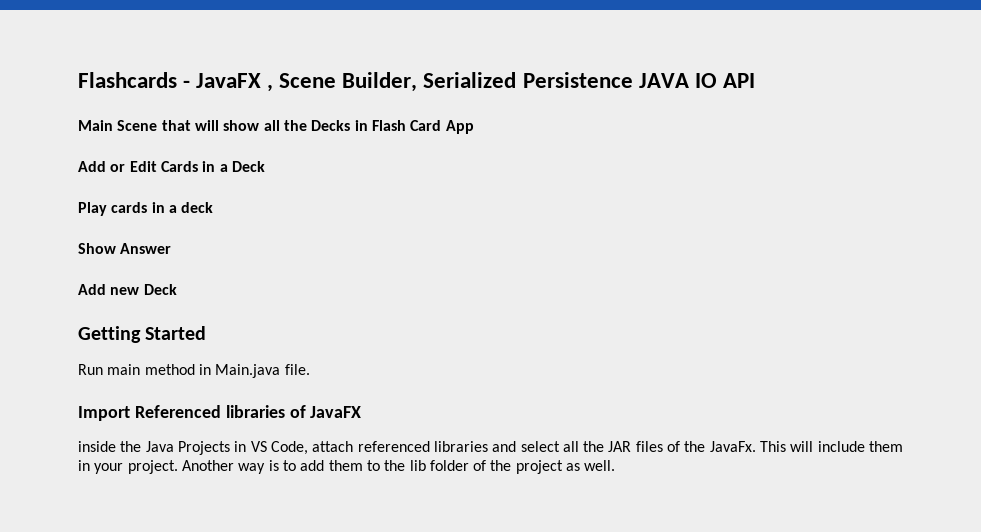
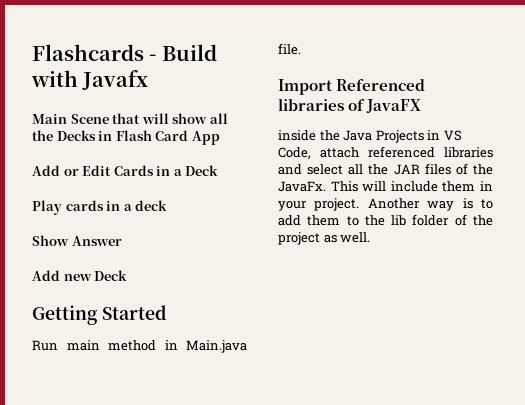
[196,72,755,92] JavaFX , Scene Builder, Serialized Persistence JAVA IO API -> [161,44,217,61] [31,70,149,90] Build with Javafx

